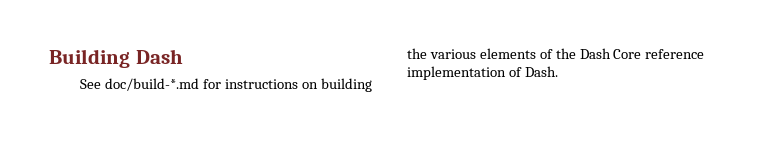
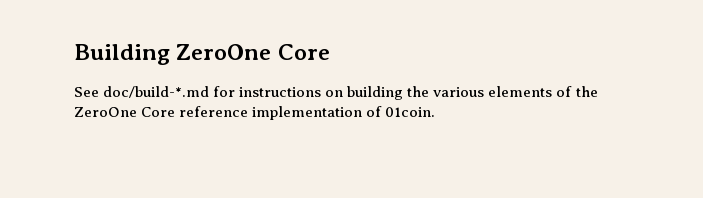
[135,49,183,64] Dash -> [176,44,330,60] ZeroOne Core
[579,48,611,59] Dash -> [74,107,137,117] ZeroOne
[524,66,558,77] Dash. -> [385,107,436,117] 01coin.

